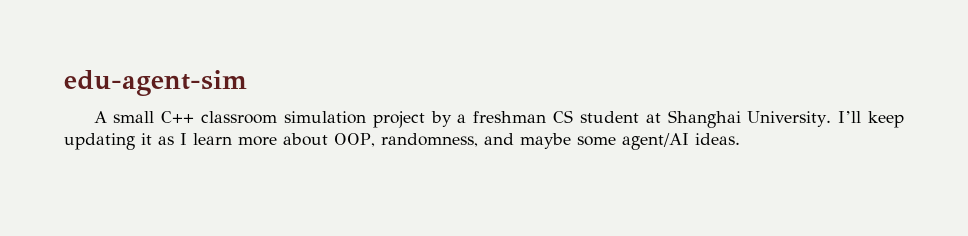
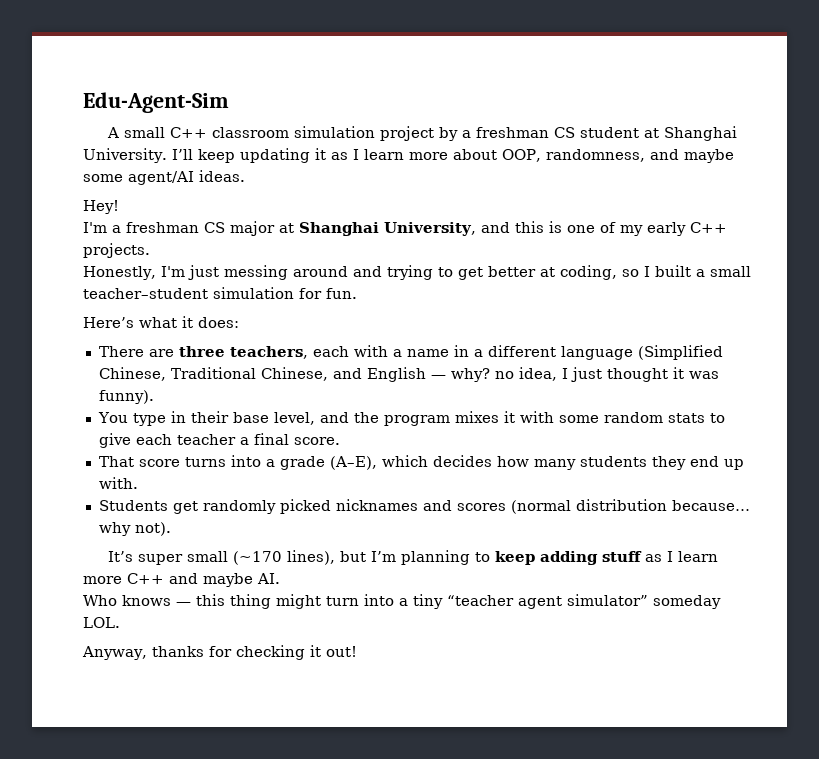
[64,70,247,96] edu-agent-sim -> [83,92,229,113] Edu-Agent-Sim
(740, 139) none -> [83,200,119,214] [83,221,727,236] [83,243,150,258] [83,265,751,280] [83,287,357,299] [83,316,239,328] [98,345,723,360] [98,367,719,382] [98,390,154,404] [97,411,725,426] [98,433,340,448] [98,455,744,470] [98,477,138,489] [98,499,750,514] [98,522,171,536] [107,550,718,565] [83,573,280,587] [83,594,721,609] [83,617,120,628] [82,645,357,660] // Hey! // I'm a freshman CS major at Shanghai University, and this is one of my early C++ projects. // Honestly, I'm just messing around and trying to get better at coding, so I built a small teacher–student simulation for fun. // Here’s what it does: // There are three teachers, each with a name in a different language (Simplified Chinese, Traditional Chinese, and English — why? no idea, I just thought it was funny). // You type in their base level, and the program mixes it with some random stats to give each teacher a final score. // That score turns into a grade (A–E), which decides how many students they end up with. // Students get randomly picked nicknames and scores (normal distribution because… why not). // It’s super small (~170 lines), but I’m planning to keep adding stuff as I learn more C++ and maybe AI. // Who knows — this thing might turn into a tiny “teacher agent simulator” someday LOL. // Anyway, thanks for checking it out!

